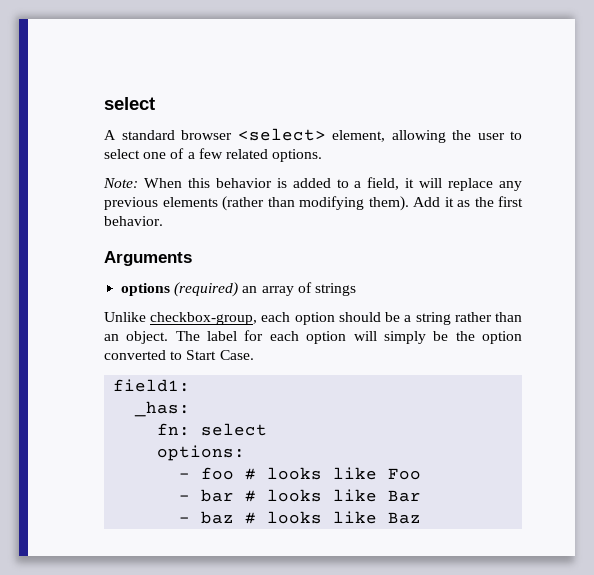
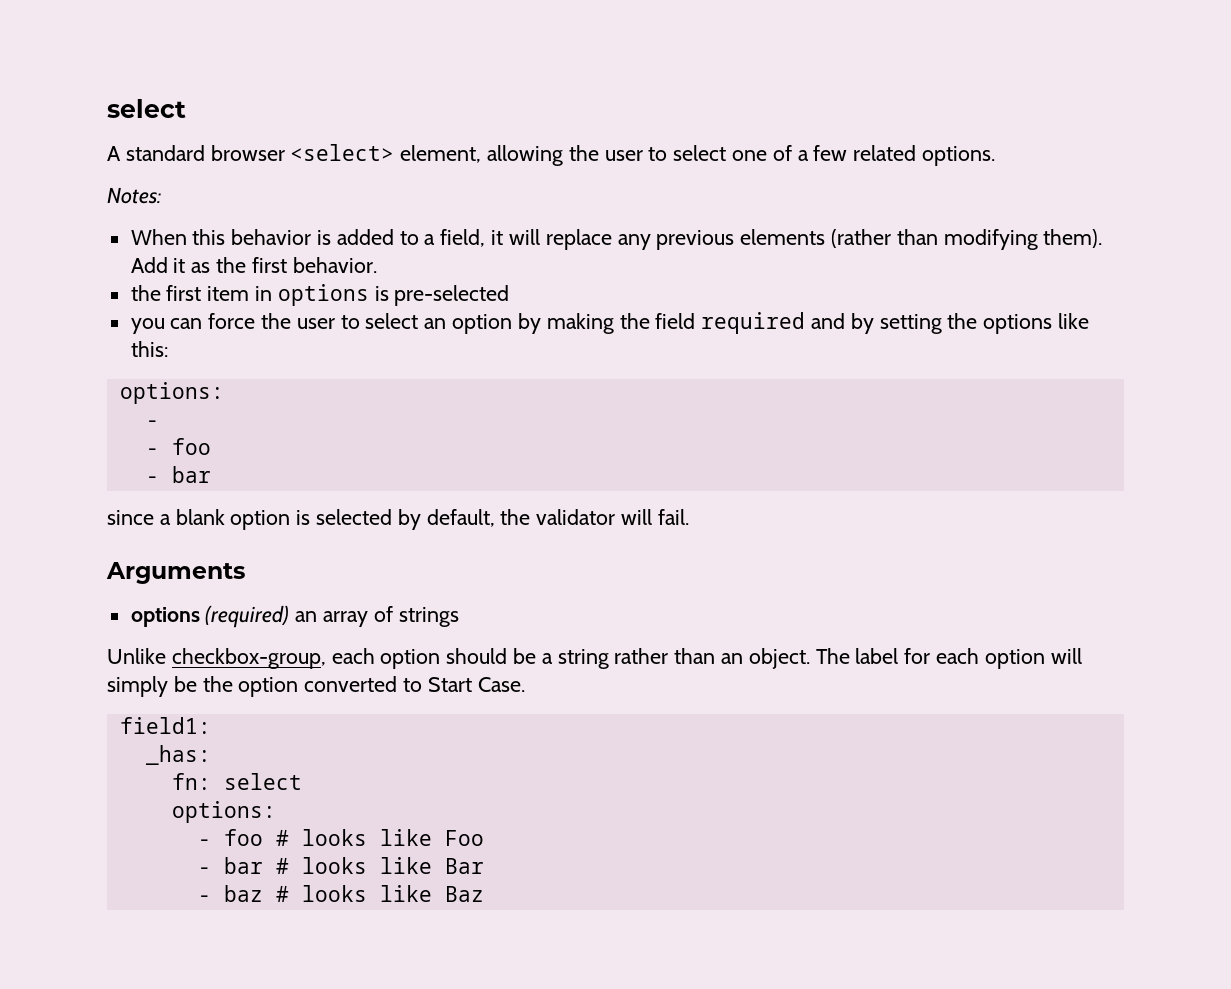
[103,178,138,188] Note: -> [107,187,161,204] Notes: //
(163, 221) none -> [130,284,510,306] [130,312,1089,334] [130,341,168,357] [119,382,224,404] [145,420,159,427] [145,438,211,455] [145,466,211,483] [107,509,689,530] // the first item in options is pre-selected // you can force the user to select an option by making the field required and by setting the options like this: // options: // - // - foo // - bar // since a blank option is selected by default, the validator will fail.

